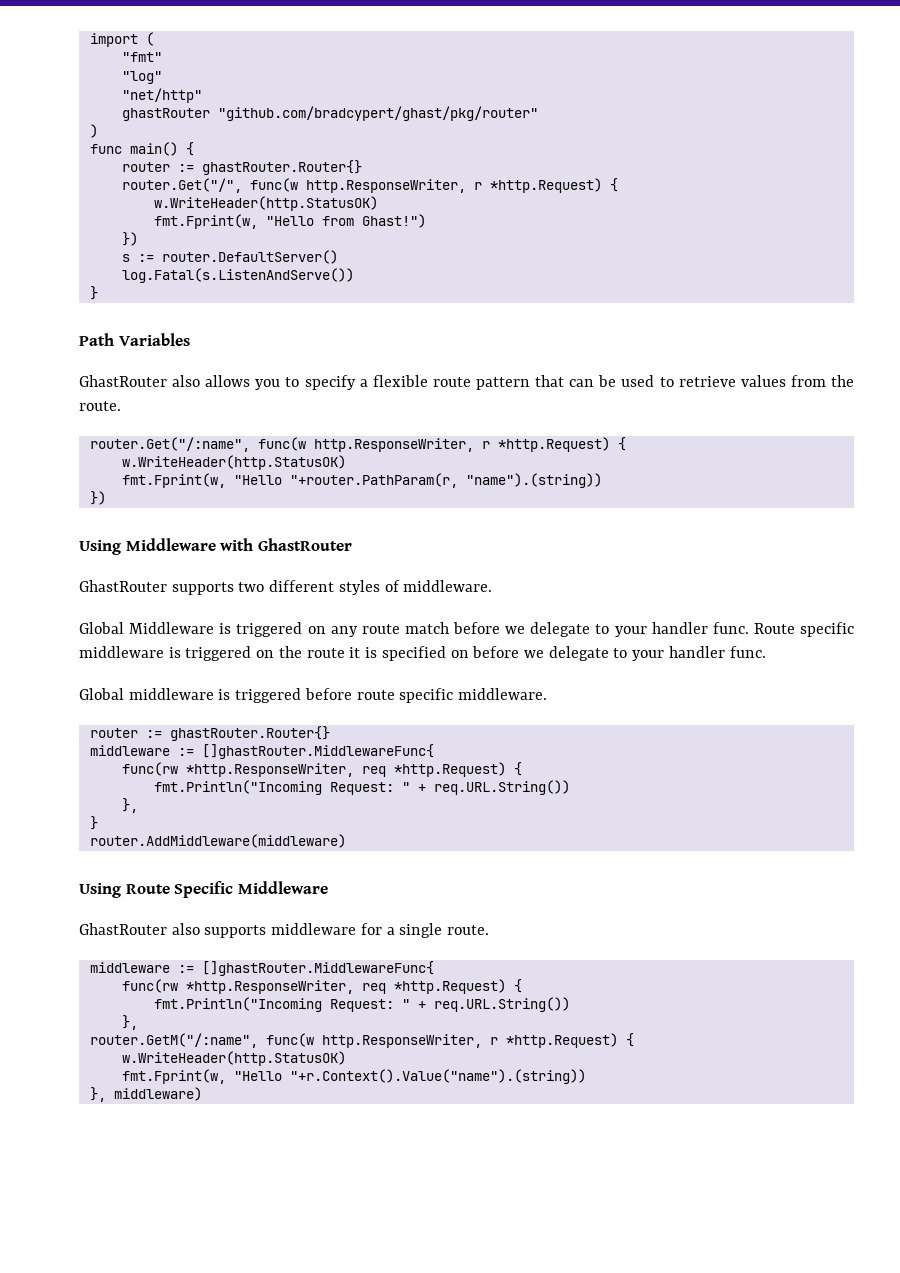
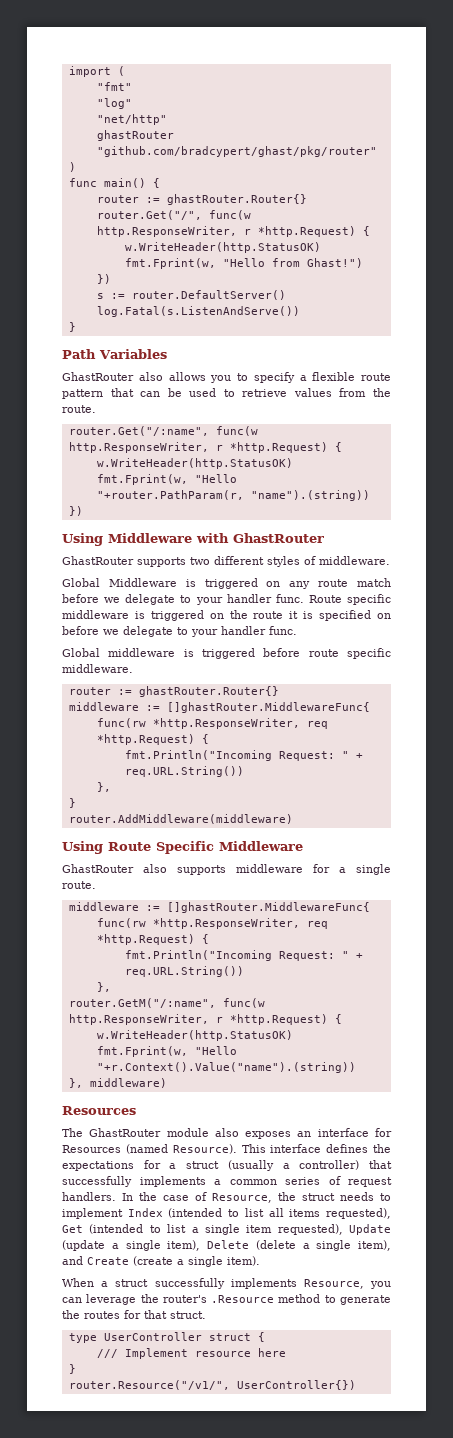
(202, 1094) none -> [62,1106,136,1115] [62,1128,392,1139] [62,1144,391,1154] [62,1160,393,1171] [62,1176,392,1187] [62,1192,391,1203] [62,1208,392,1219] [62,1224,391,1235] [62,1240,391,1251] [62,1256,260,1267] [62,1278,391,1289] [62,1294,391,1305] [62,1310,206,1319] [68,1332,265,1343] [96,1348,286,1359] [68,1364,76,1374] [68,1380,356,1390] // Resources // The GhastRouter module also exposes an interface for Resources (named Resource). This interface defines the expectations for a struct (usually a controller) that successfully implements a common series of request handlers. In the case of Resource, the struct needs to implement Index (intended to list all items requested), Get (intended to list a single item requested), Update (update a single item), Delete (delete a single item), and Create (create a single item). // When a struct successfully implements Resource, you can leverage the router's .Resource method to generate the routes for that struct. // type UserController struct { // /// Implement resource here // } // router.Resource("/v1/", UserController{})

